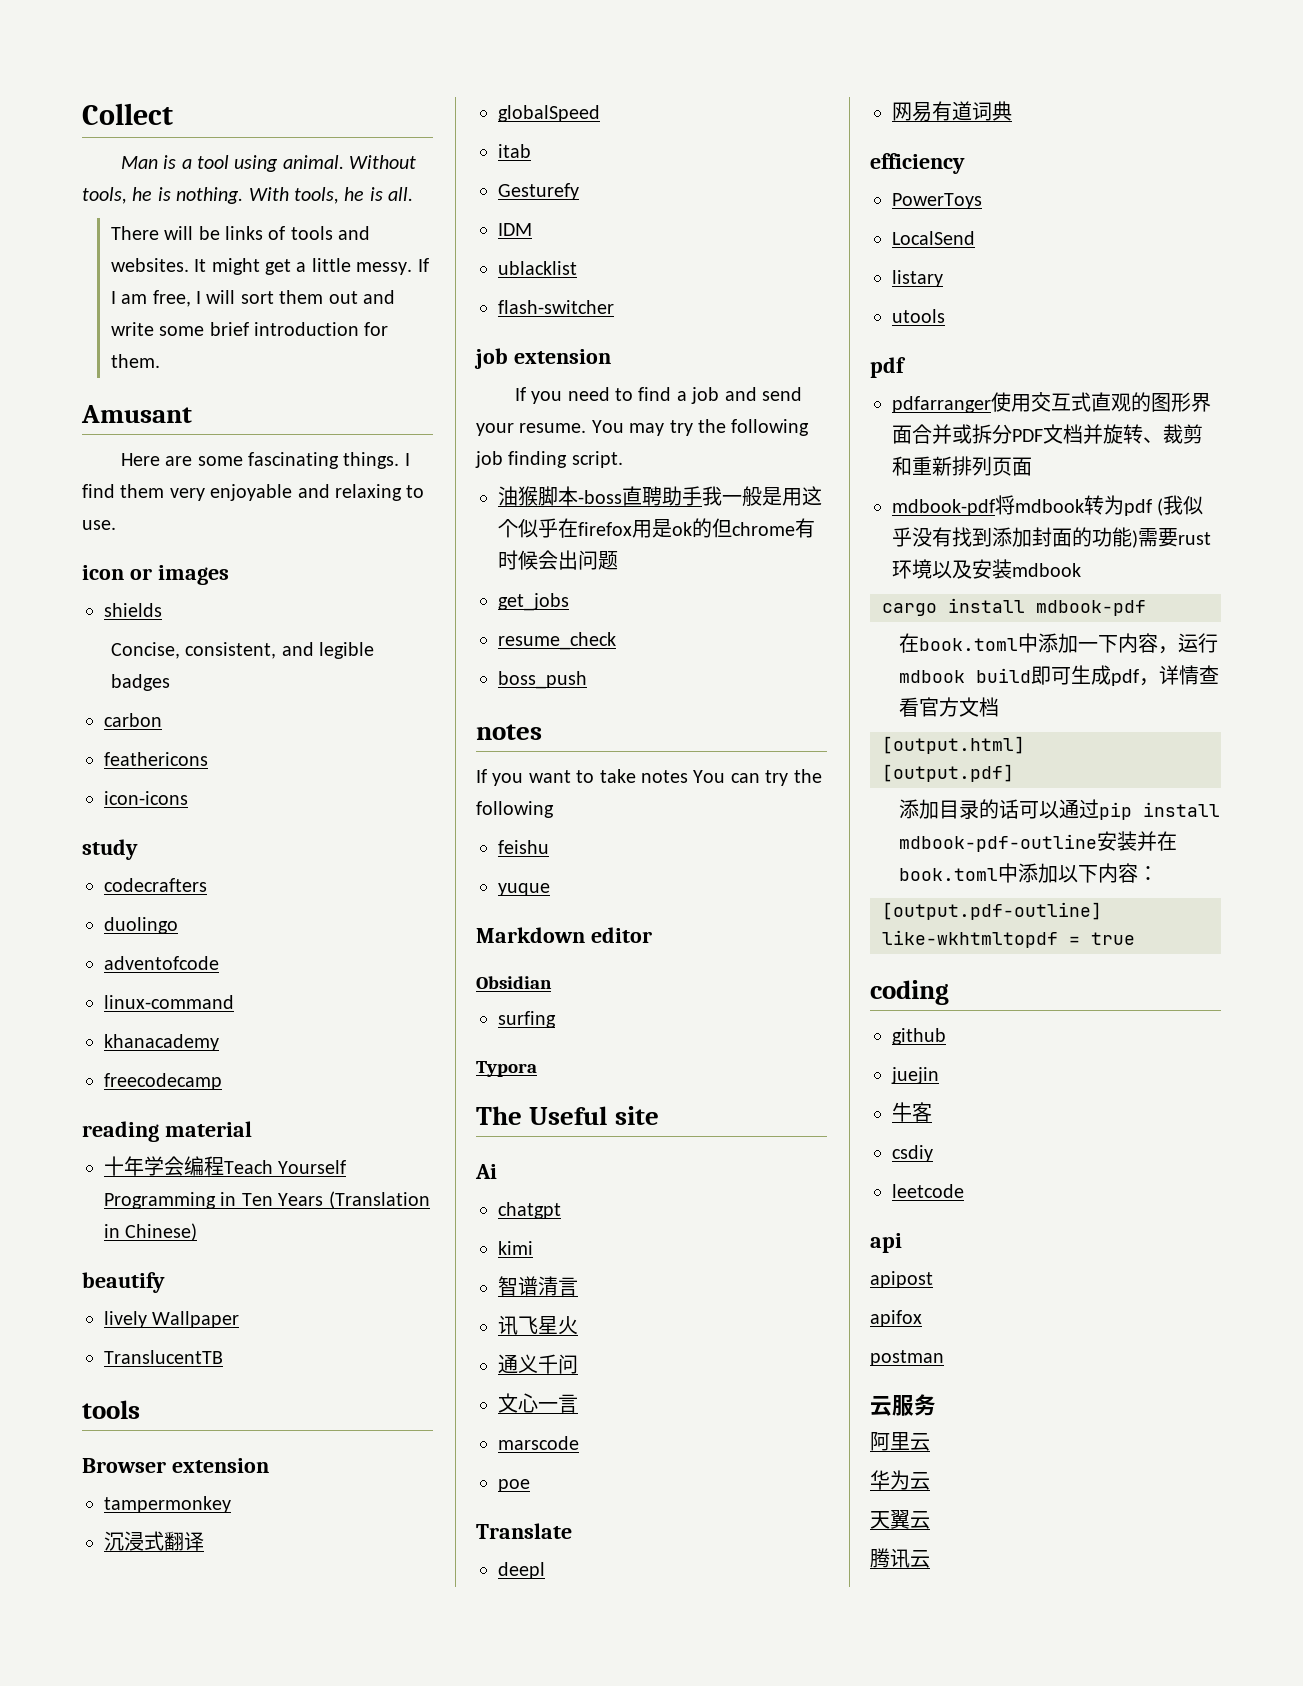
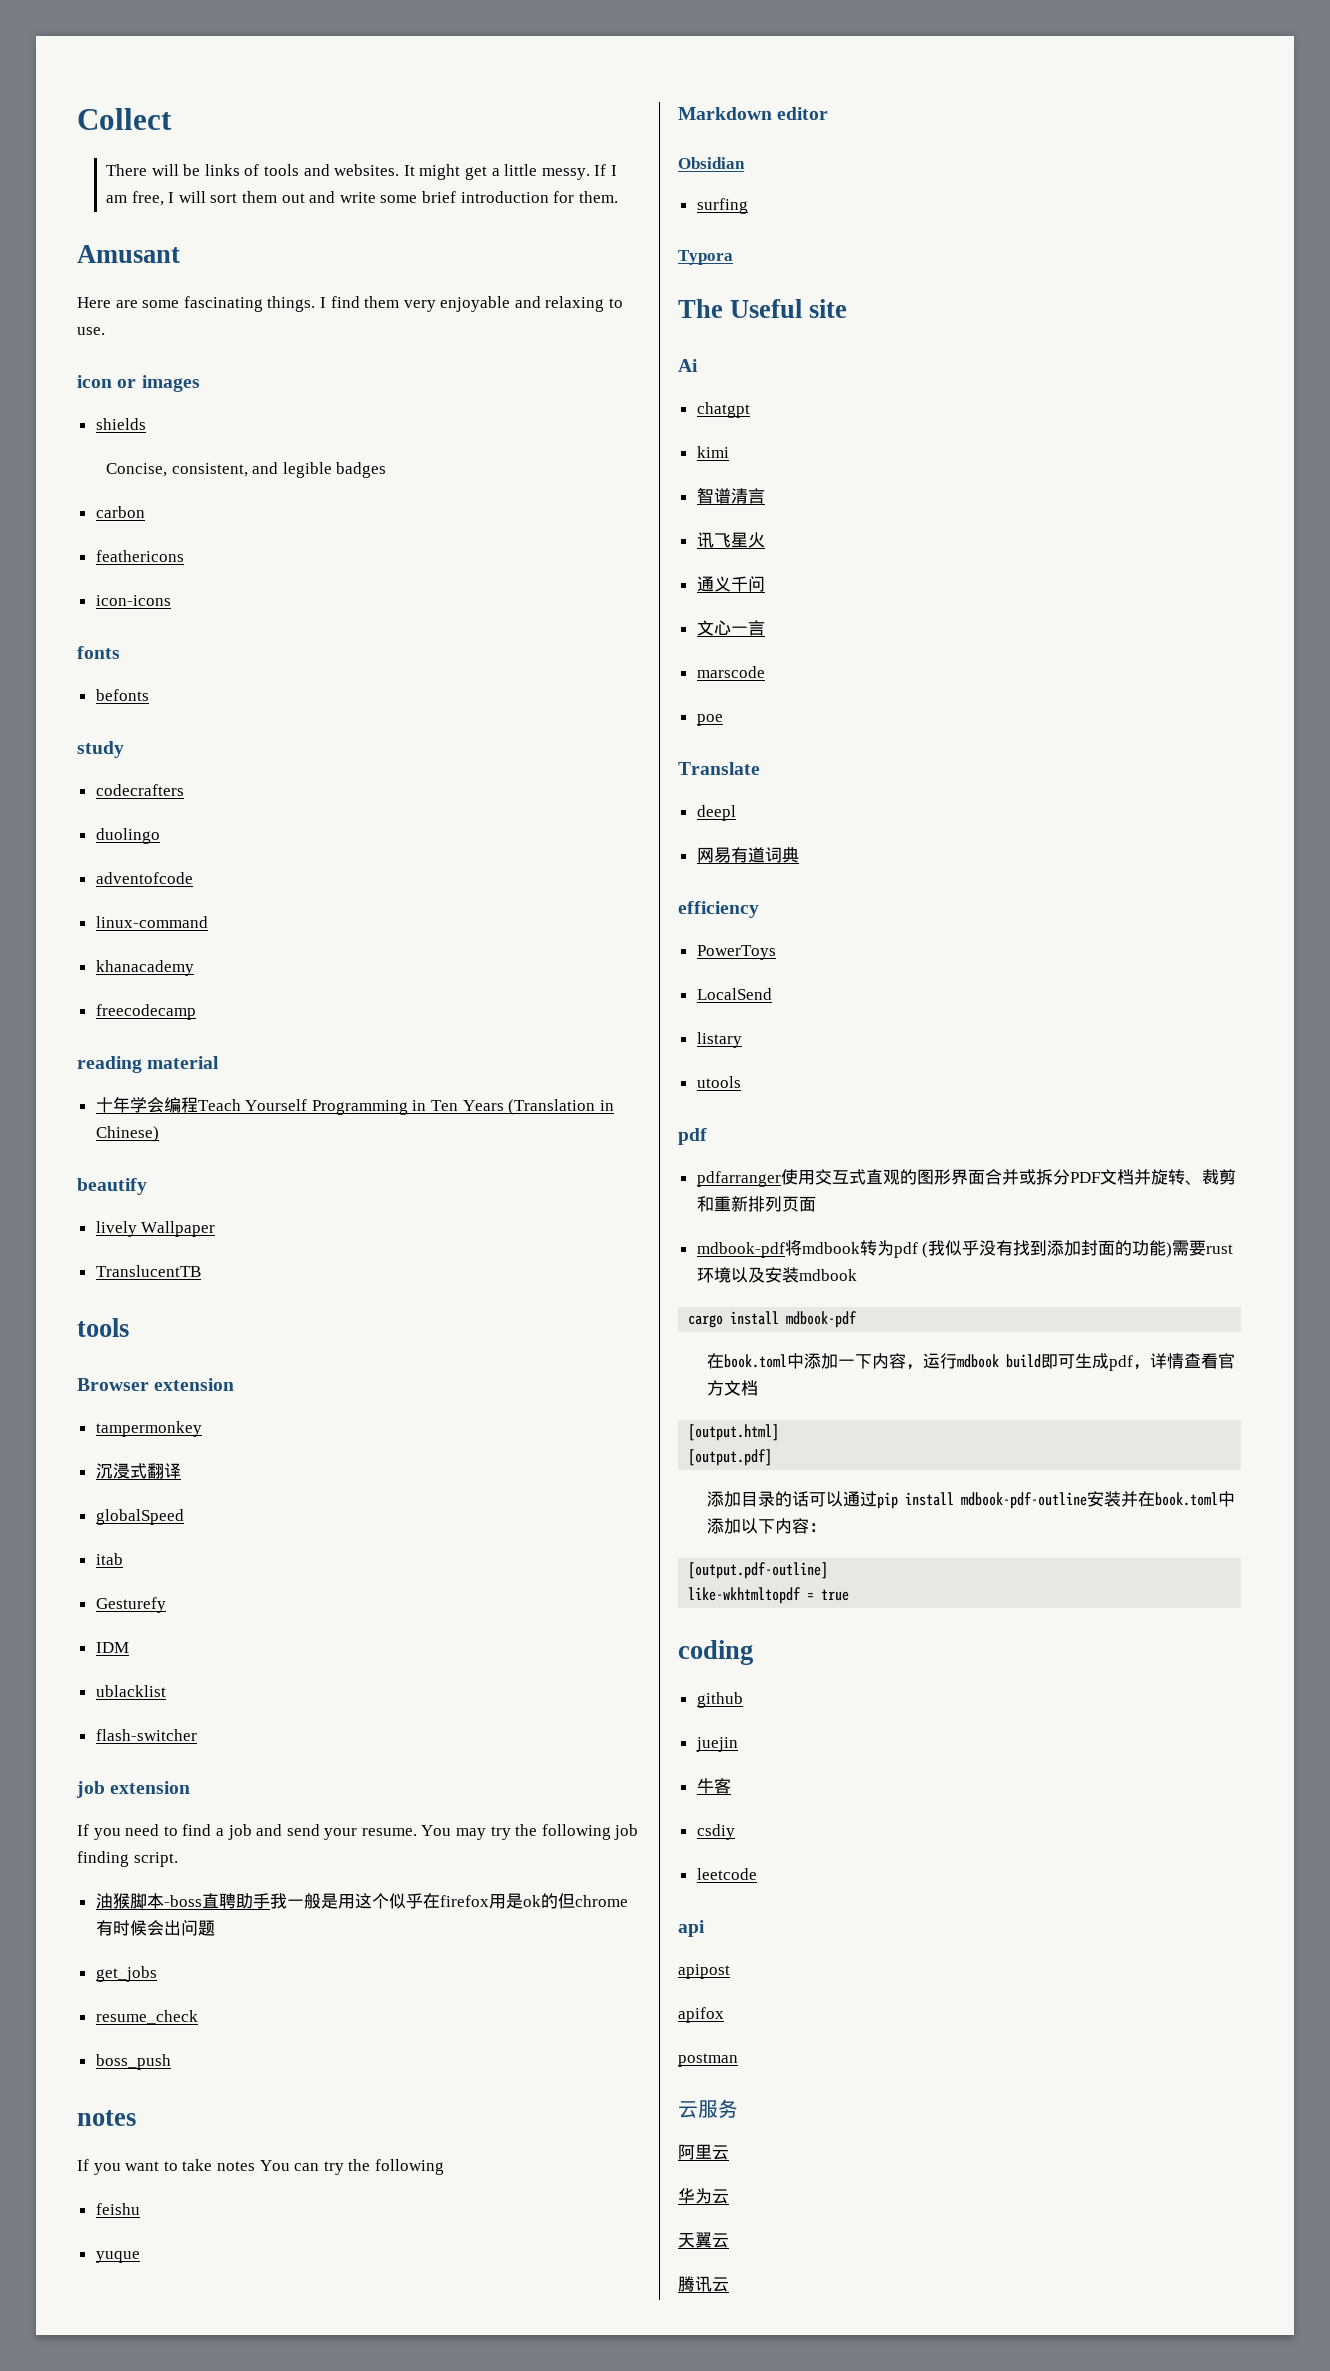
[120,155,417,172] [82,187,414,204] // Man is a tool using animal. Without tools, he is nothing. With tools, he is all. -> (172, 119) none
(188, 798) none -> [77,646,120,659] [95,689,149,701] // fonts // befonts

